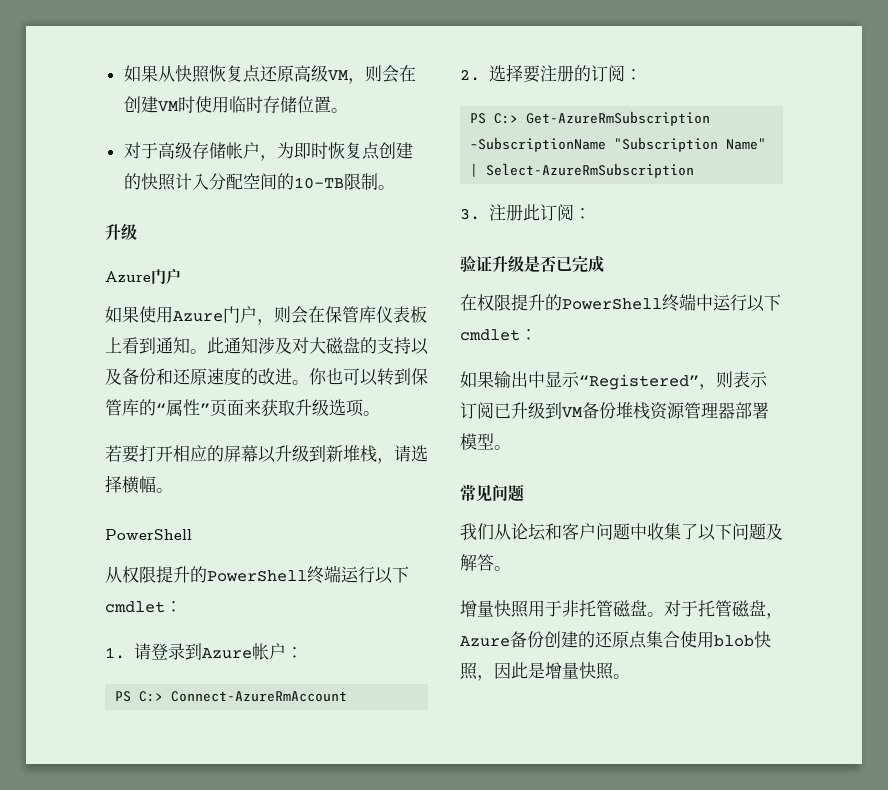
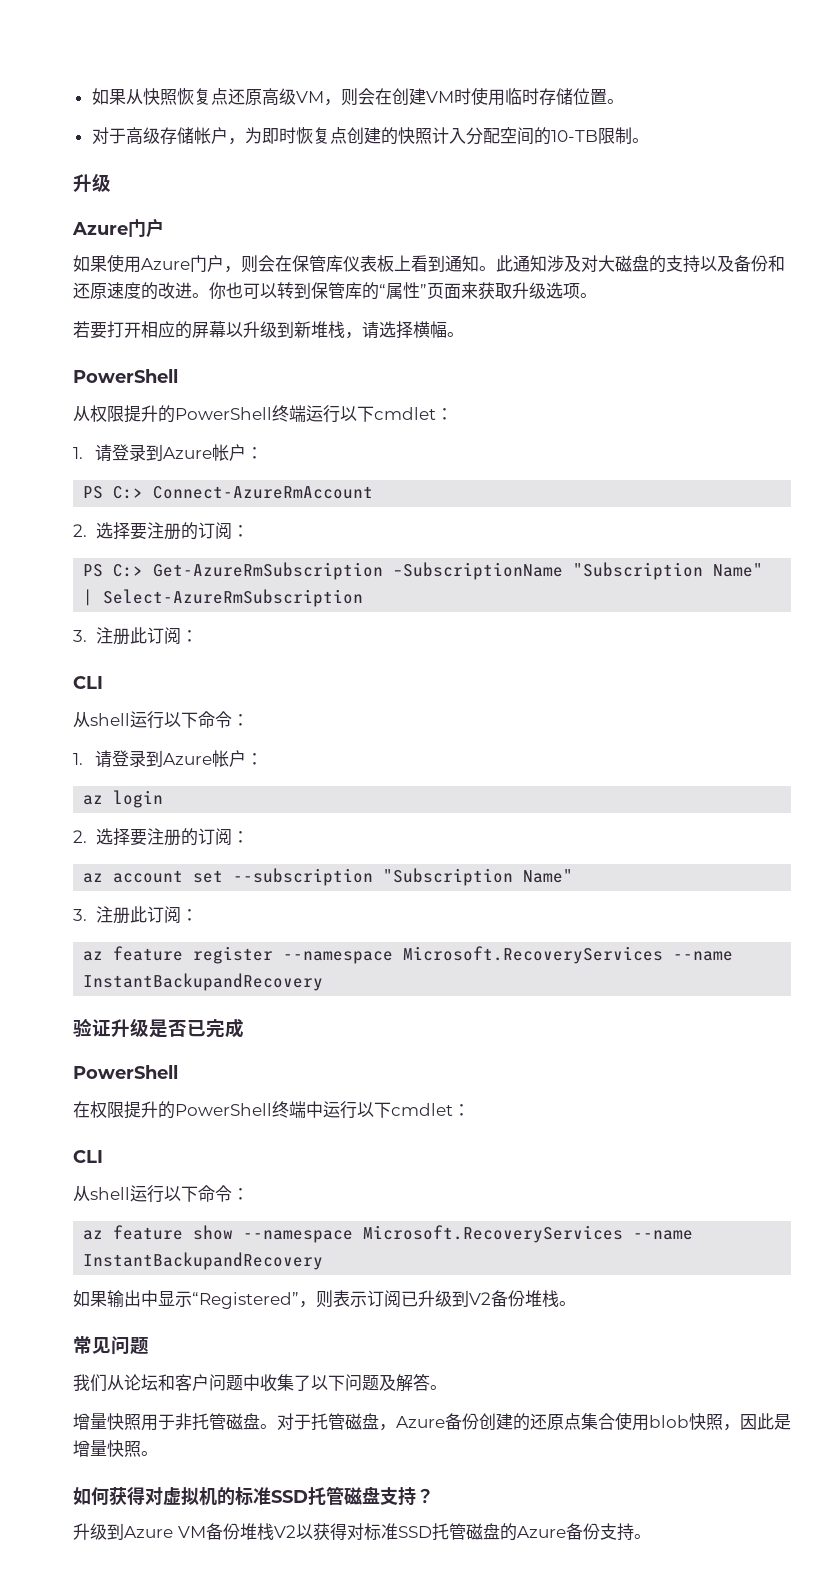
(591, 213) none -> [73,676,103,689] [73,711,249,729] [73,750,264,768] [83,790,164,808] [73,828,249,846] [83,868,574,886] [73,906,198,924] [83,946,734,964] [83,973,324,991] // CLI // 从shell运行以下命令： // 1.请登录到Azure帐户： // az login // 2.选择要注册的订阅： // az account set --subscription "Subscription Name" // 3.注册此订阅： // az feature register --namespace Microsoft.RecoveryServices --name InstantBackupandRecovery
(604, 264) none -> [73,1065,178,1079] // PowerShell
(537, 334) none -> [73,1150,103,1163] [73,1185,249,1203] [83,1225,694,1243] [83,1252,324,1270] // CLI // 从shell运行以下命令： // az feature show --namespace Microsoft.RecoveryServices --name InstantBackupandRecovery
[562,402,769,420] [460,433,494,450] VM备份堆栈资源管理器部署模型 -> [469,1290,559,1307] V2备份堆栈
(630, 676) none -> [73,1486,434,1506] [73,1523,651,1541] // 如何获得对虚拟机的标准SSD托管磁盘支持？ // 升级到Azure VM备份堆栈V2以获得对标准SSD托管磁盘的Azure备份支持。

